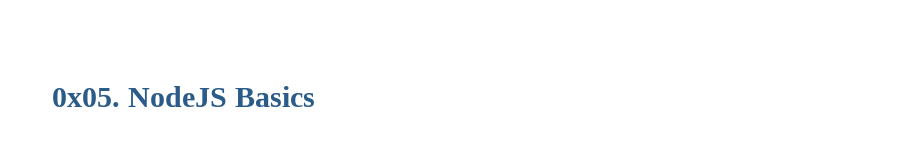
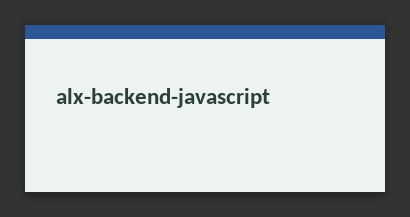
[52,86,316,107] 0x05. NodeJS Basics -> [56,88,270,108] alx-backend-javascript

